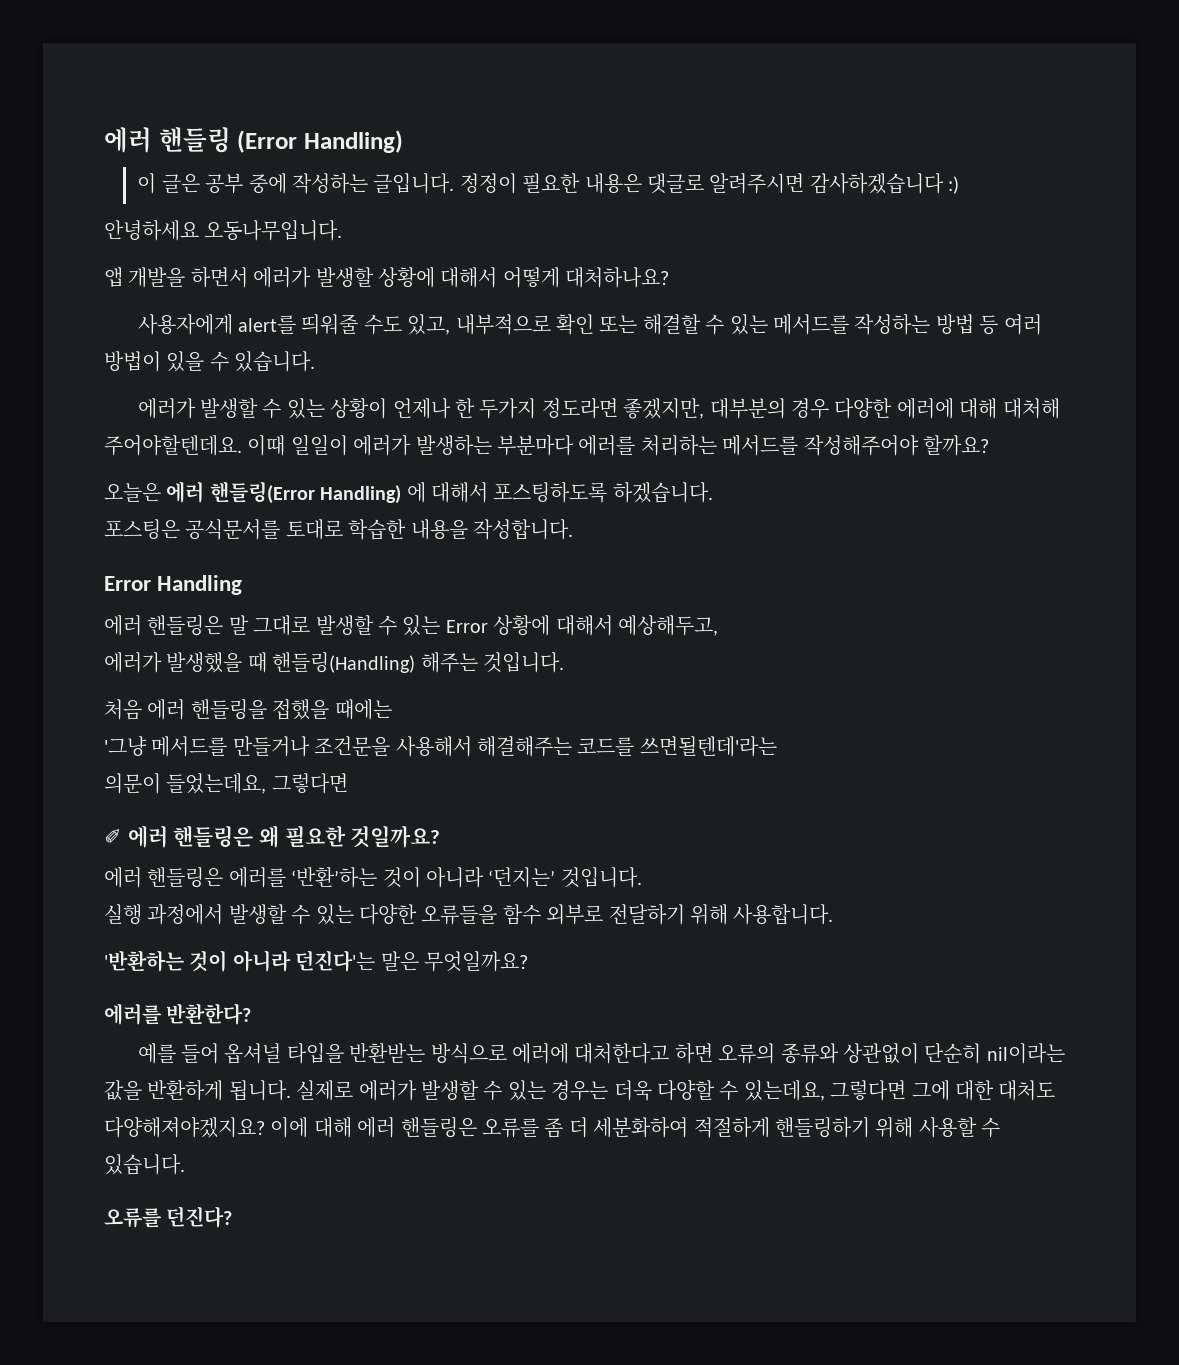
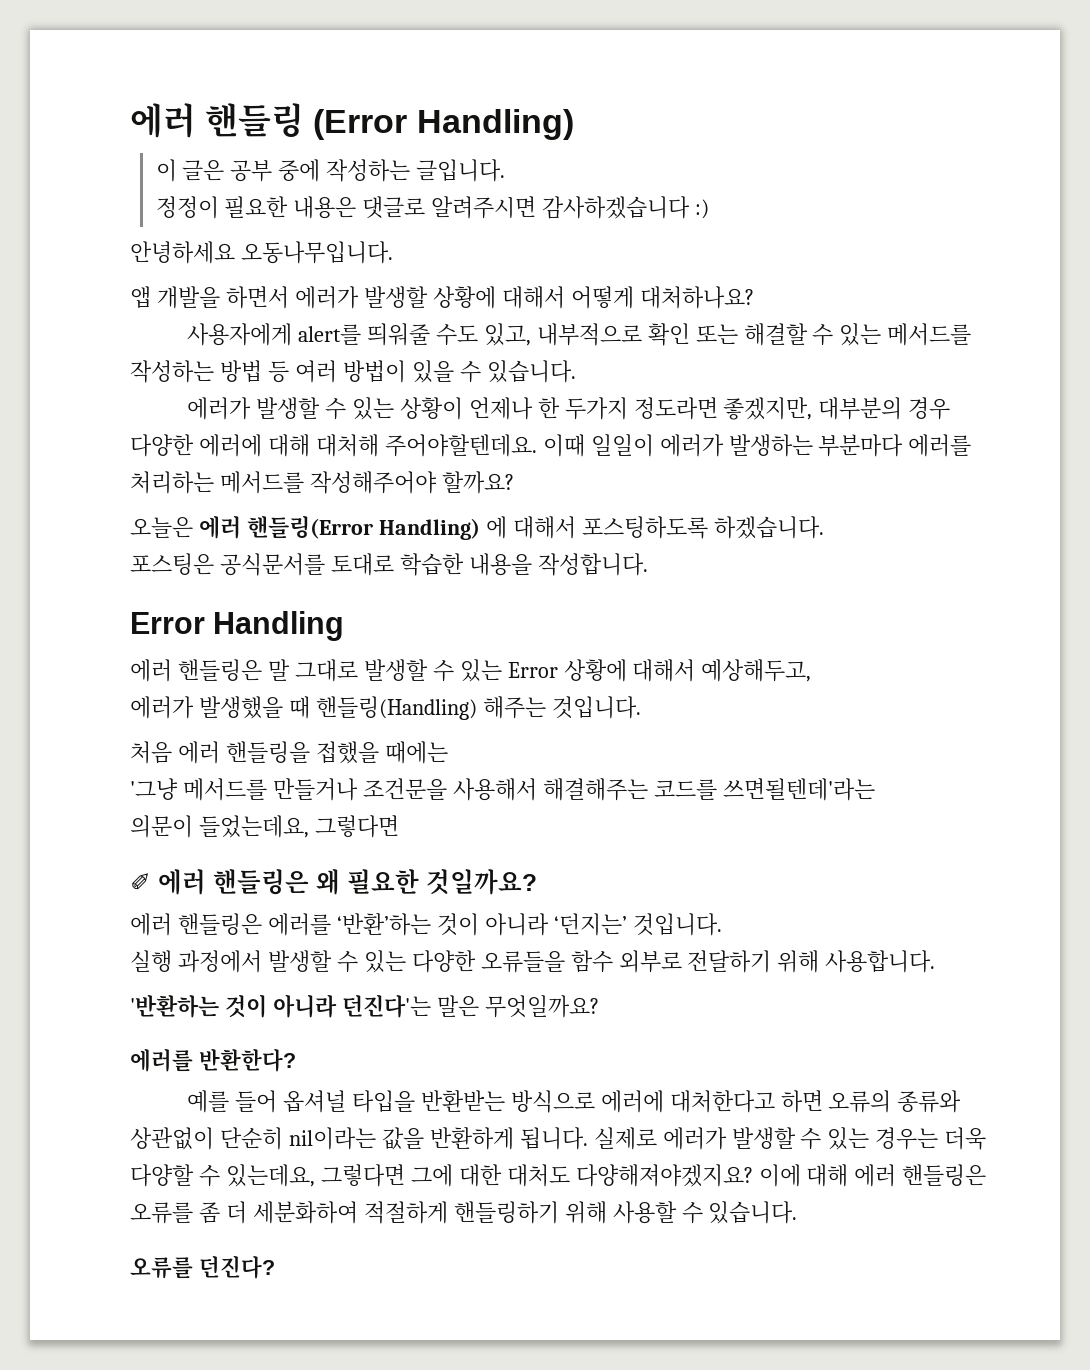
(455, 183) none -> (506, 170) //

